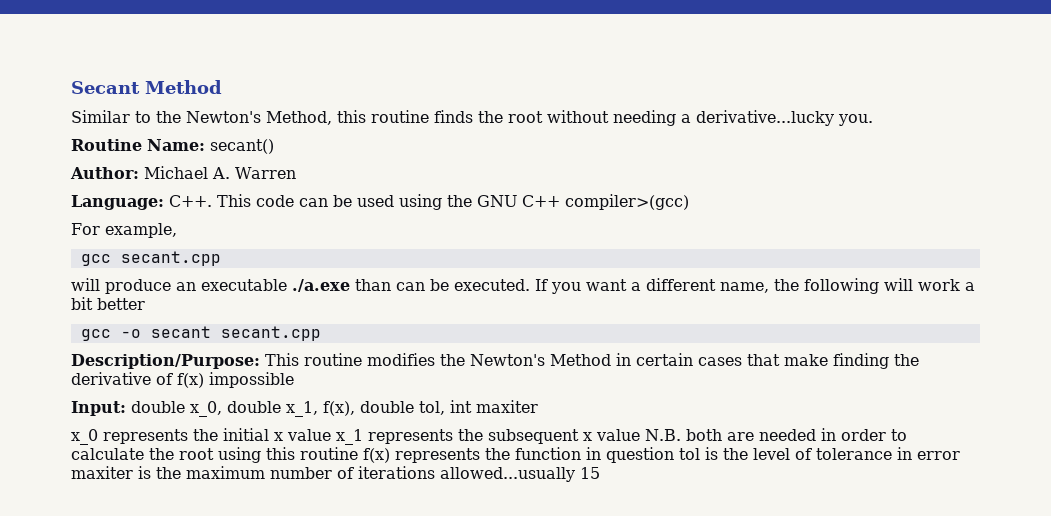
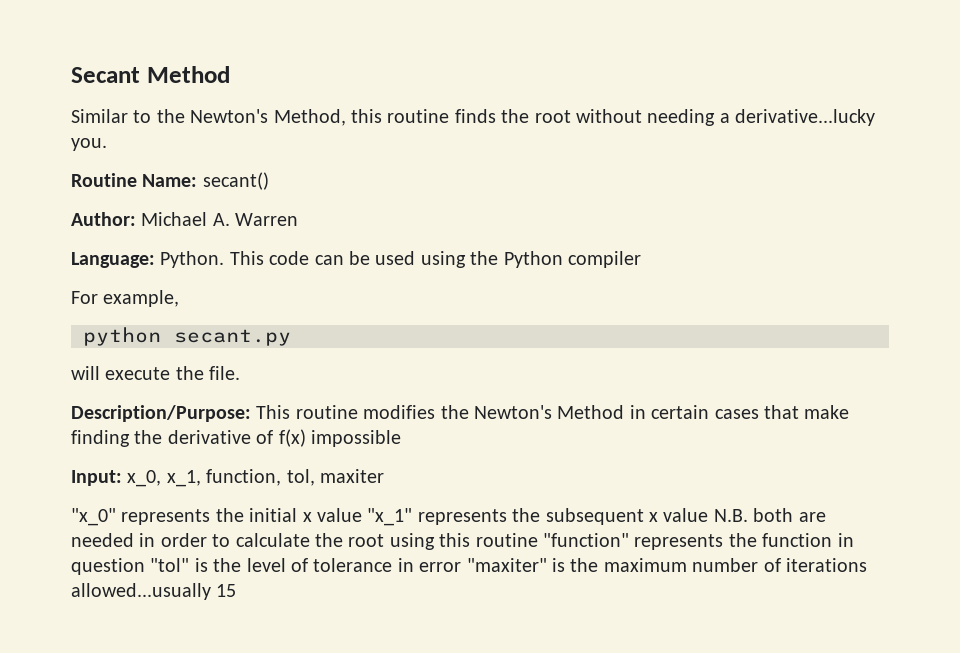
[169,195,212,207] C++. -> [160,251,225,268] Python.
[477,194,689,210] GNU C++ compiler>(gcc) -> [503,251,641,268] Python compiler
[80,251,221,266] [71,278,975,294] [71,297,145,310] [80,326,321,341] gcc secant.cpp // will produce an executable ./a.exe than can be executed. If you want a different name, the following will work a bit better // gcc -o secant secant.cpp -> [83,327,291,346] [71,366,241,380] python secant.py // will execute the file.
[131,400,472,417] double x_0, double x_1, f(x), double tol, int -> [127,469,315,487] x_0, x_1, function, tol,
[71,429,98,445] x_0 -> [71,508,116,526] "x_0"
[336,429,363,445] x_1 -> [367,508,413,526] "x_1"
[363,448,390,463] f(x) -> [542,533,629,547] "function"
[679,448,700,460] tol -> [150,558,190,572] "tol"
[71,466,133,479] maxiter -> [466,558,547,572] "maxiter"

